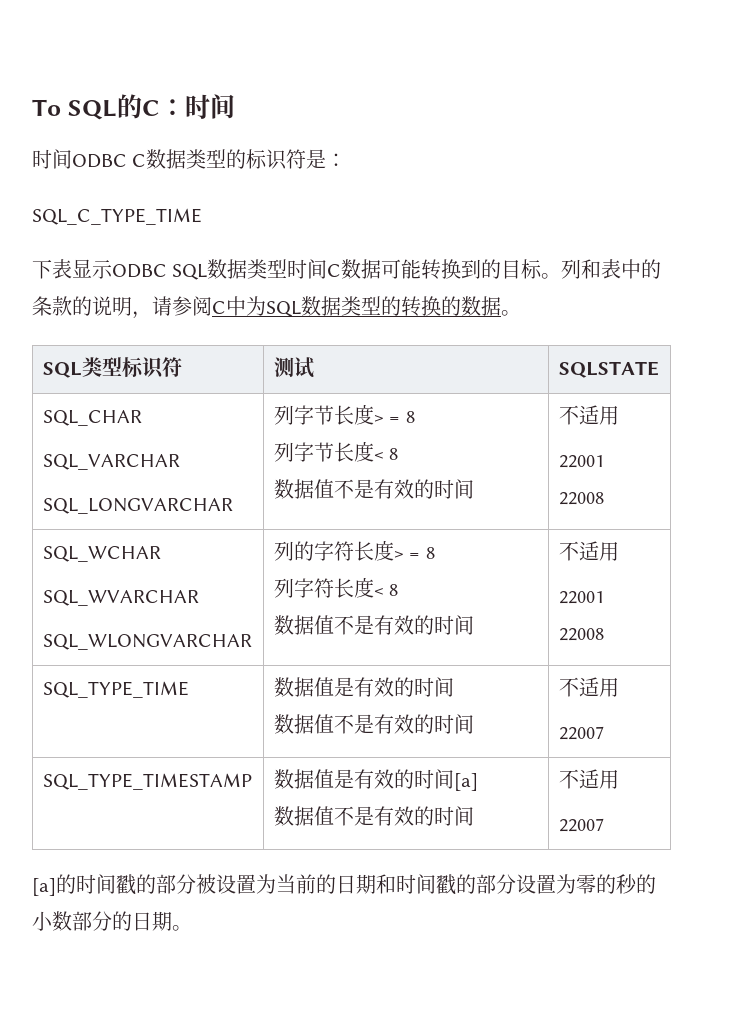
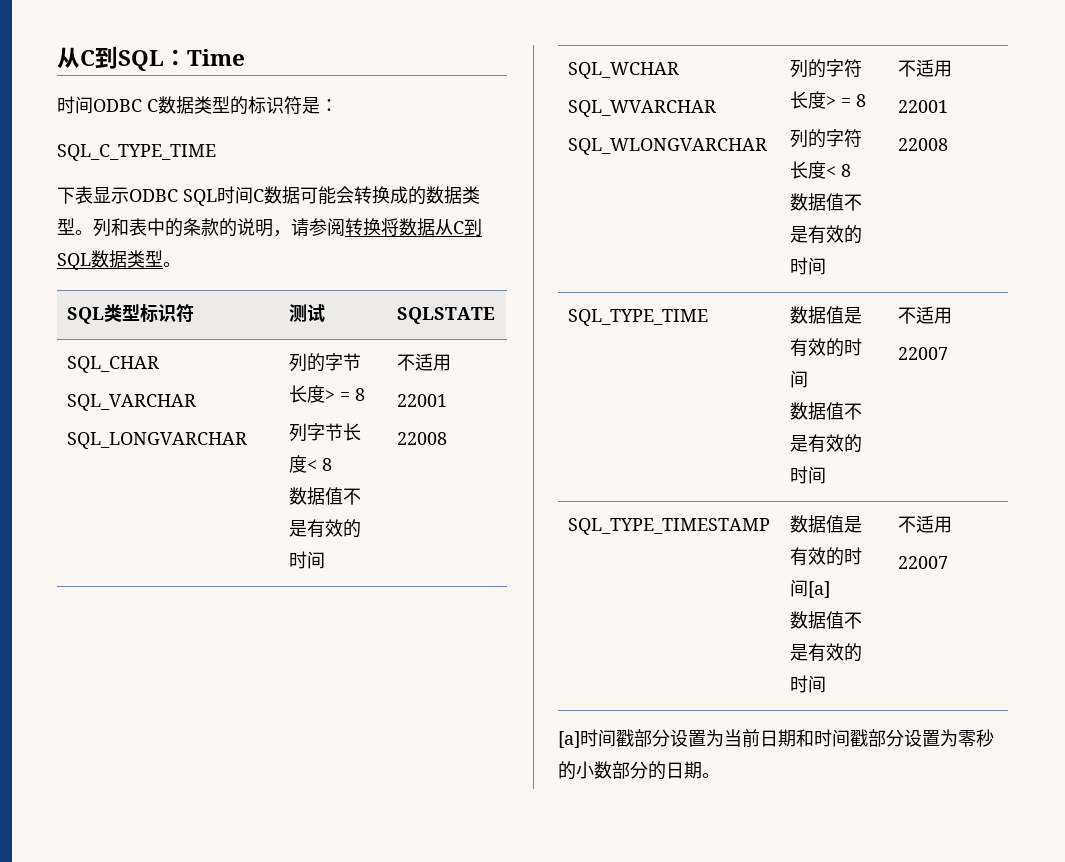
[32,94,235,120] To SQL的C：时间 -> [57,46,245,71] 从C到SQL：Time
[207,259,288,279] 数据类型 -> (217, 197) none
[421,259,543,280] 转换到的目标 -> [336,186,480,205] [57,218,75,235] 会转换成的数据类型
[212,296,501,317] C中为SQL数据类型的转换的数据 -> [345,218,482,236] [57,250,163,270] 转换将数据从C到SQL数据类型
(294, 415) none -> [306,353,325,372] 的
(294, 588) none -> [807,129,826,148] 的
[56,874,216,895] 的时间戳的部分被 -> [580,729,670,747] 时间戳部分
[316,874,336,894] 的 -> (760, 738) none
[456,874,476,894] 的 -> (868, 738) none
[596,874,616,894] 的 -> (976, 738) none

